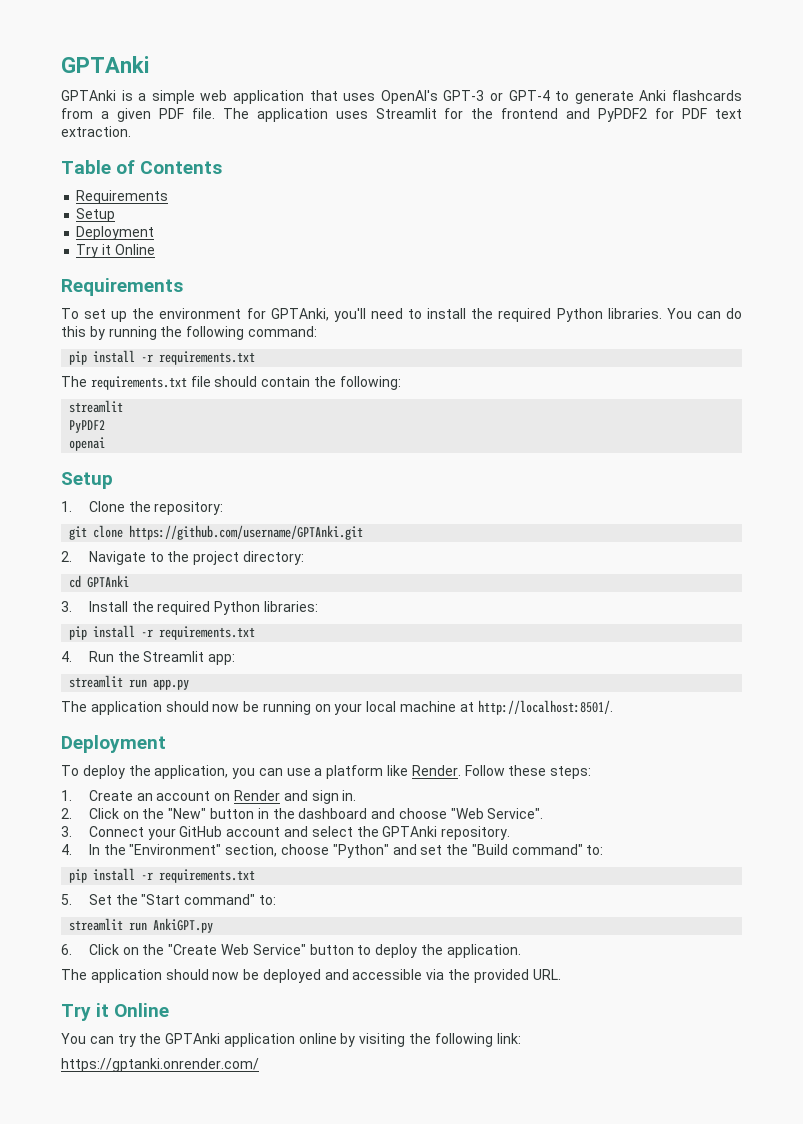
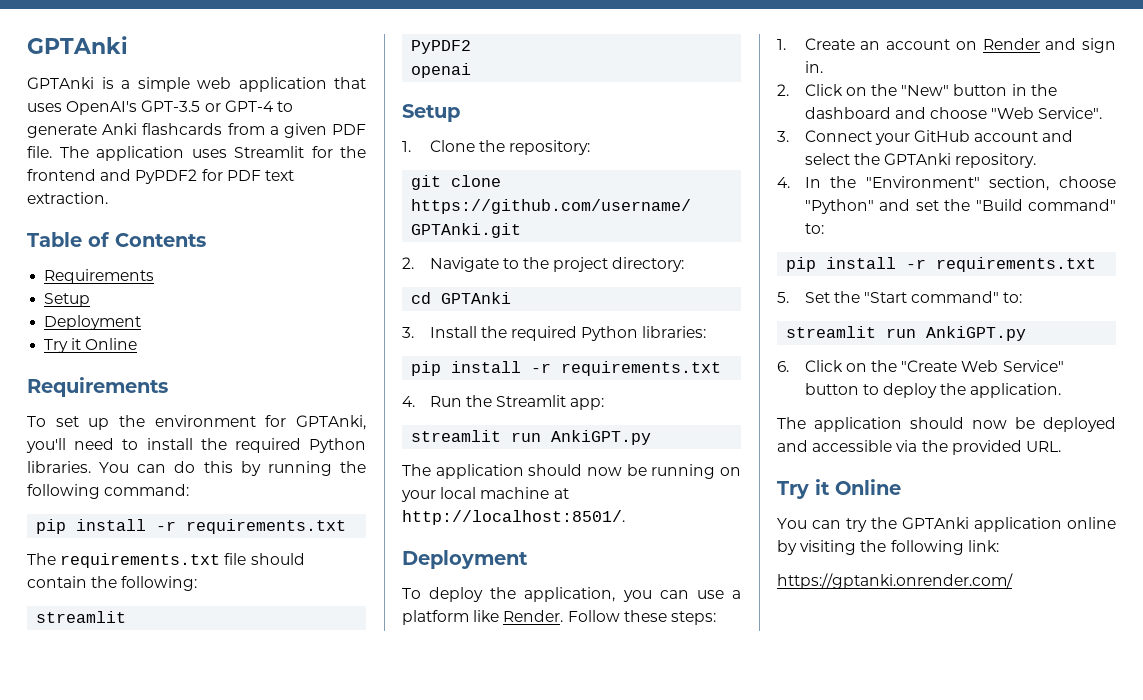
[443,90,485,101] GPT-3 -> [141,100,201,112] GPT-3.5
[153,679,190,690] app.py -> [551,430,652,445] AnkiGPT.py

